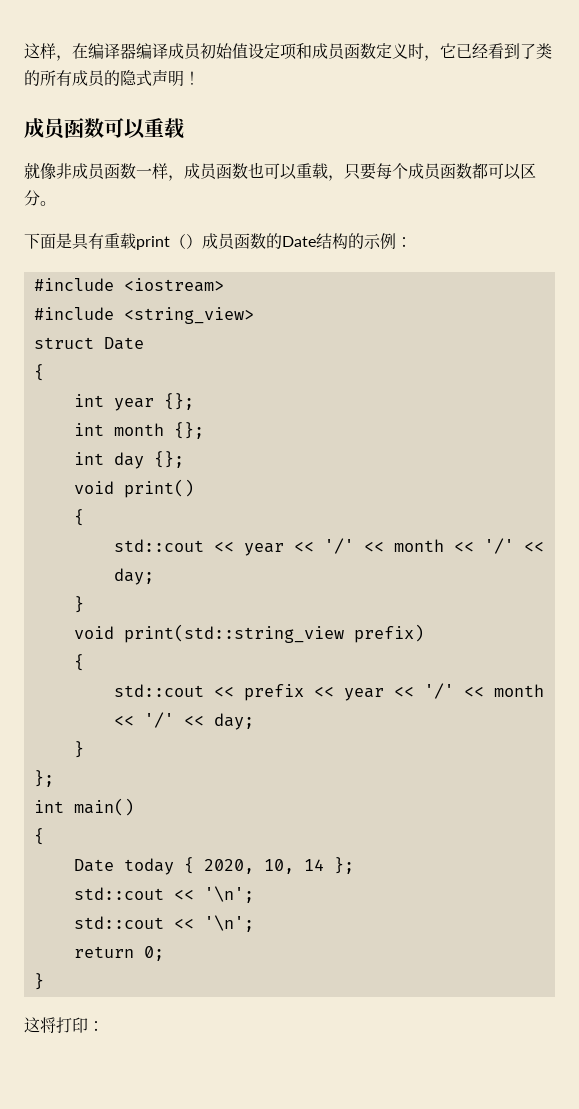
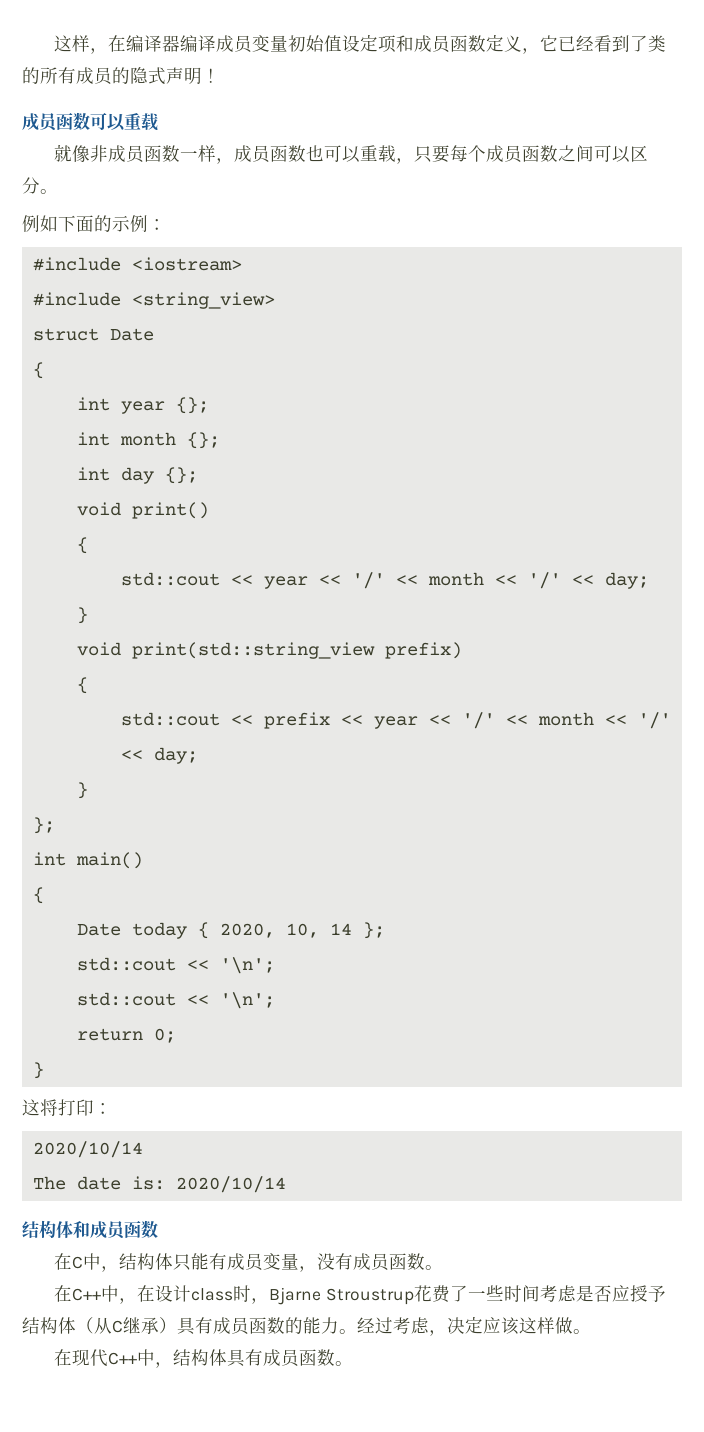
(201, 51) none -> [252,35,289,52] 变量
[408,43,424,59] 时 -> (523, 43) none
[472,163,488,179] 都 -> [558,145,595,162] 之间
[24,233,348,250] 下面是具有重载print（）成员函数的Date结构 -> [22,215,94,232] 例如下面
(104, 1026) none -> [32,1141,143,1158] [32,1176,286,1193] [22,1220,158,1240] [54,1253,444,1272] [54,1285,666,1305] [22,1316,591,1336] [54,1349,354,1368] // 2020/10/14 // The date is: 2020/10/14 // 结构体和成员函数 // 在C中，结构体只能有成员变量，没有成员函数。 // 在C++中，在设计class时，Bjarne Stroustrup花费了一些时间考虑是否应授予结构体（从C继承）具有成员函数的能力。经过考虑，决定应该这样做。 // 在现代C++中，结构体具有成员函数。

